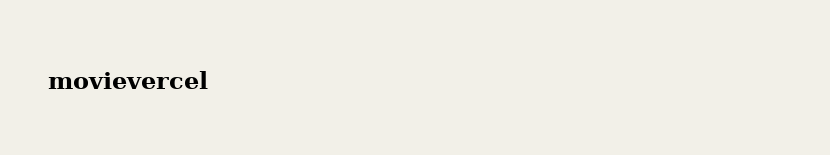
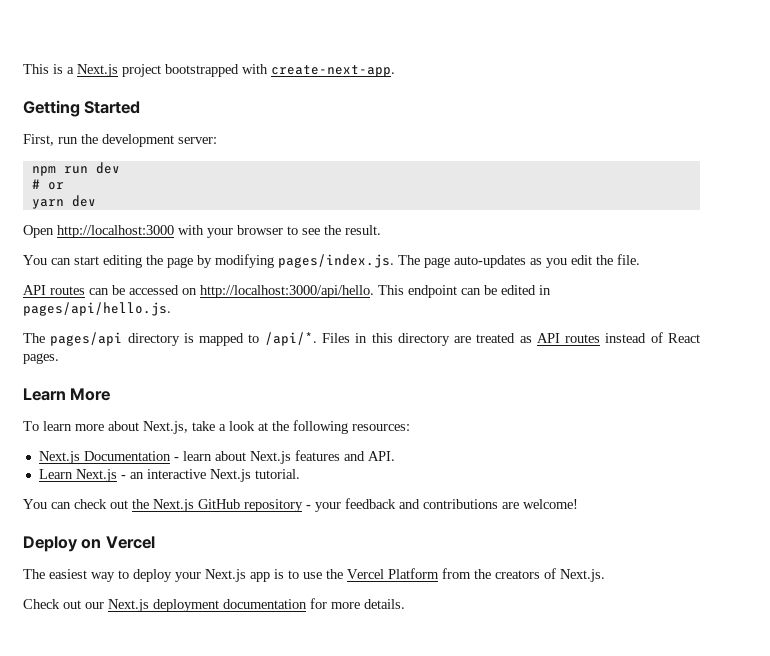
[48,71,208,89] movievercel -> [23,64,395,77] [23,100,141,117] [23,134,217,147] [31,162,120,176] [31,179,64,190] [31,195,96,209] [23,225,381,238] [23,254,640,268] [23,285,551,298] [23,302,171,316] [23,332,701,346] [23,353,59,364] [23,388,111,401] [23,420,410,434] [38,450,395,464] [38,469,300,482] [23,498,578,512] [23,536,155,552] [23,568,605,582] [23,598,405,612] This is a Next.js project bootstrapped with create-next-app. // Getting Started // First, run the development server: // npm run dev // # or // yarn dev // Open http://localhost:3000 with your browser to see the result. // You can start editing the page by modifying pages/index.js. The page auto-updates as you edit the file. // API routes can be accessed on http://localhost:3000/api/hello. This endpoint can be edited in pages/api/hello.js. // The pages/api directory is mapped to /api/*. Files in this directory are treated as API routes instead of React pages. // Learn More // To learn more about Next.js, take a look at the following resources: // Next.js Documentation - learn about Next.js features and API. // Learn Next.js - an interactive Next.js tutorial. // You can check out the Next.js GitHub repository - your feedback and contributions are welcome! // Deploy on Vercel // The easiest way to deploy your Next.js app is to use the Vercel Platform from the creators of Next.js. // Check out our Next.js deployment documentation for more details.

